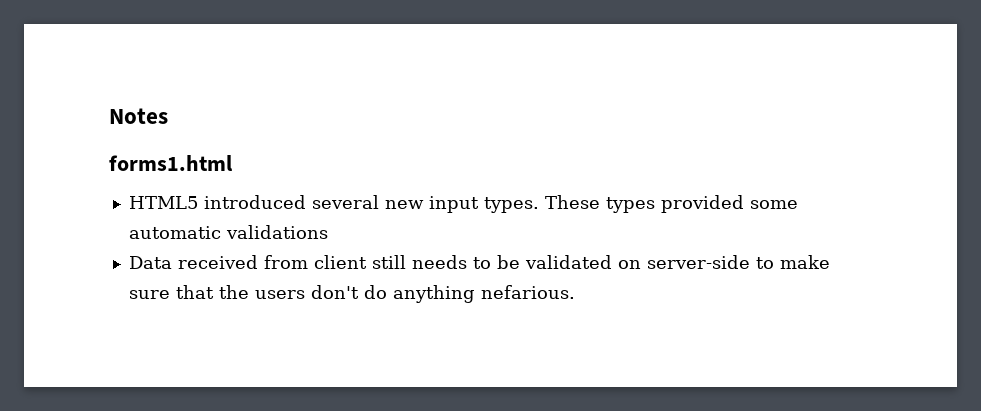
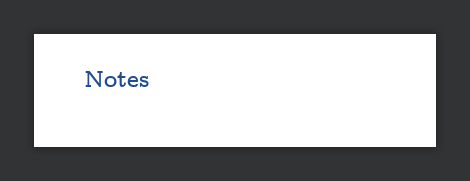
[109,155,233,171] [128,195,798,213] [128,225,328,239] [128,255,830,269] [128,285,575,303] // forms1.html // HTML5 introduced several new input types. These types provided some automatic validations // Data received from client still needs to be validated on server-side to make sure that the users don't do anything nefarious. -> (149, 79) none

